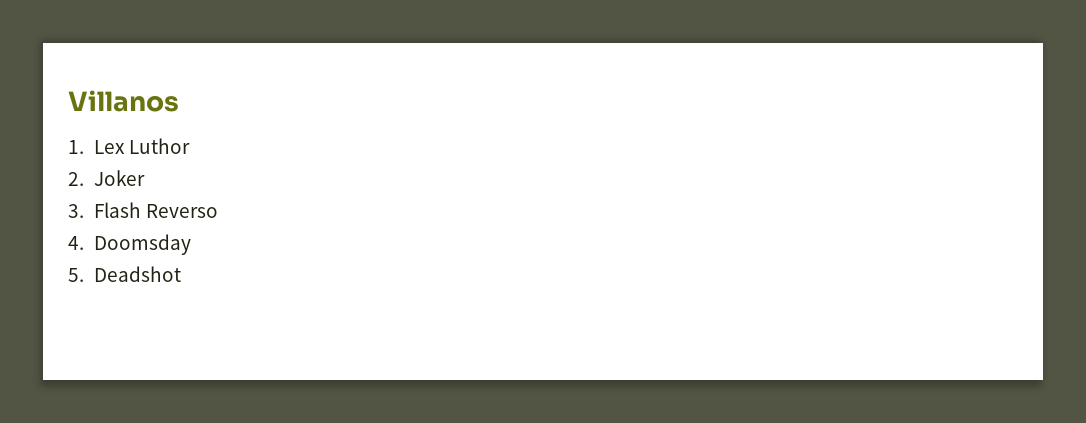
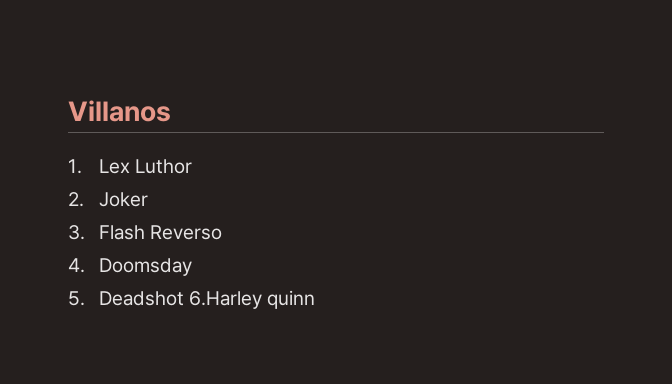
(181, 274) none -> [188,290,316,309] 6.Harley quinn

